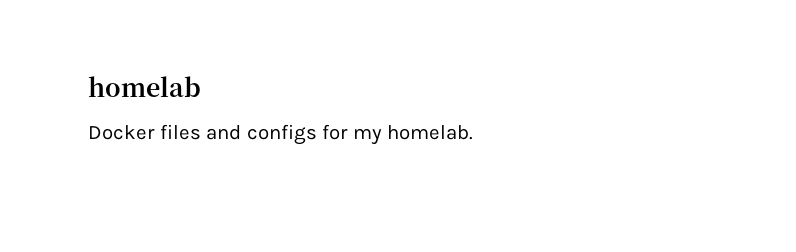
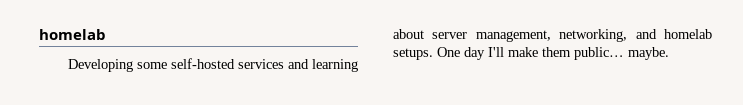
[88,124,474,145] Docker files and configs for my homelab. -> [67,58,358,72] [393,29,712,42] [393,47,669,60] Developing some self-hosted services and learning about server management, networking, and homelab setups. One day I'll make them public… maybe.

